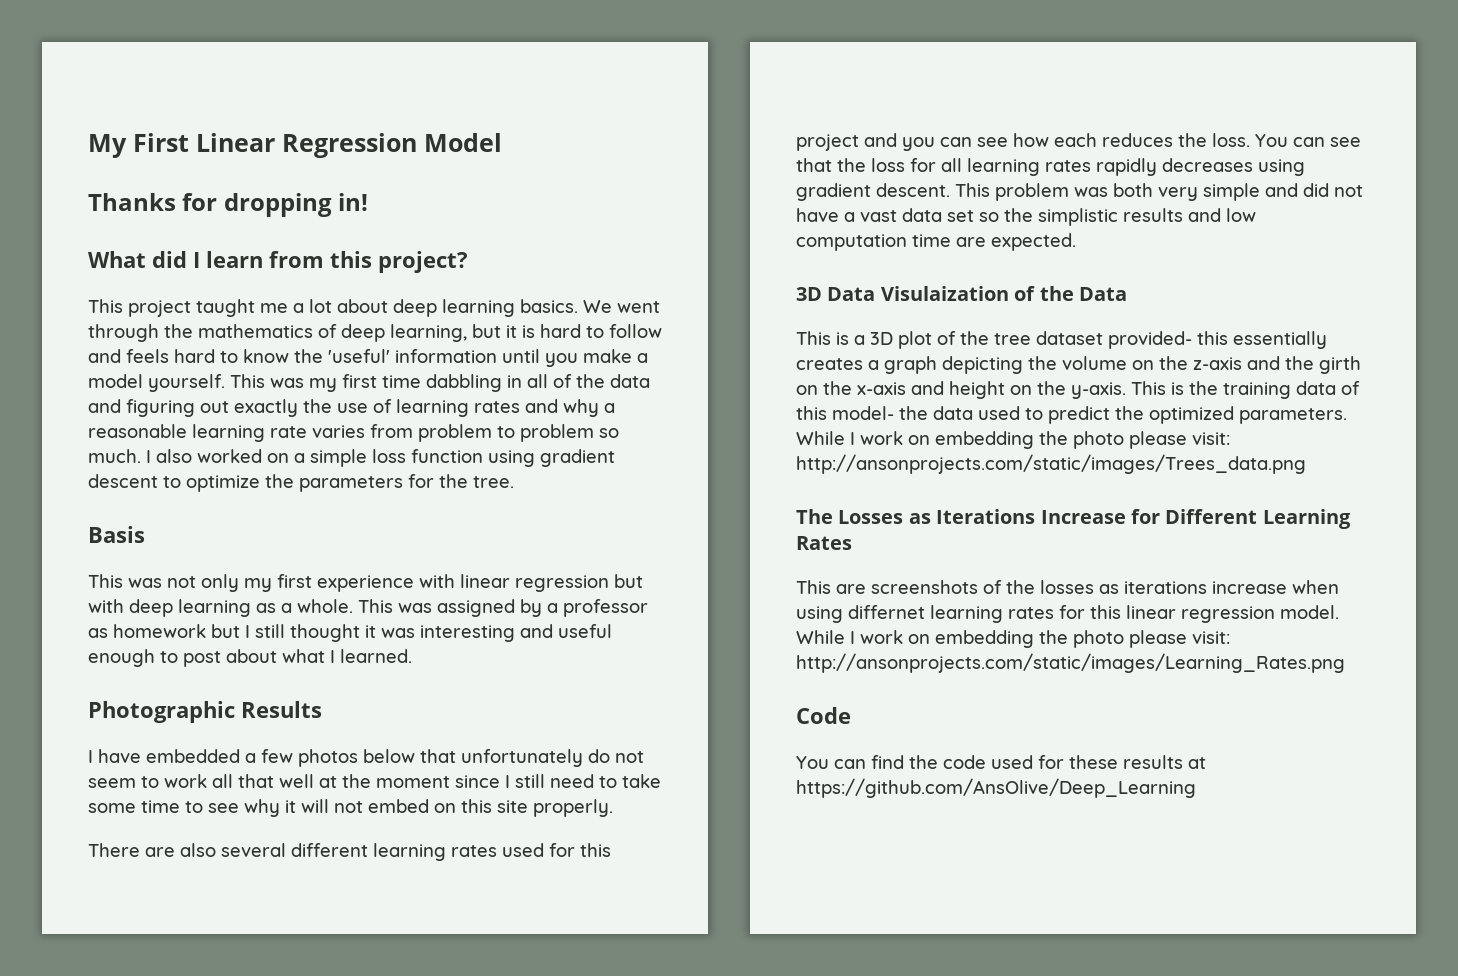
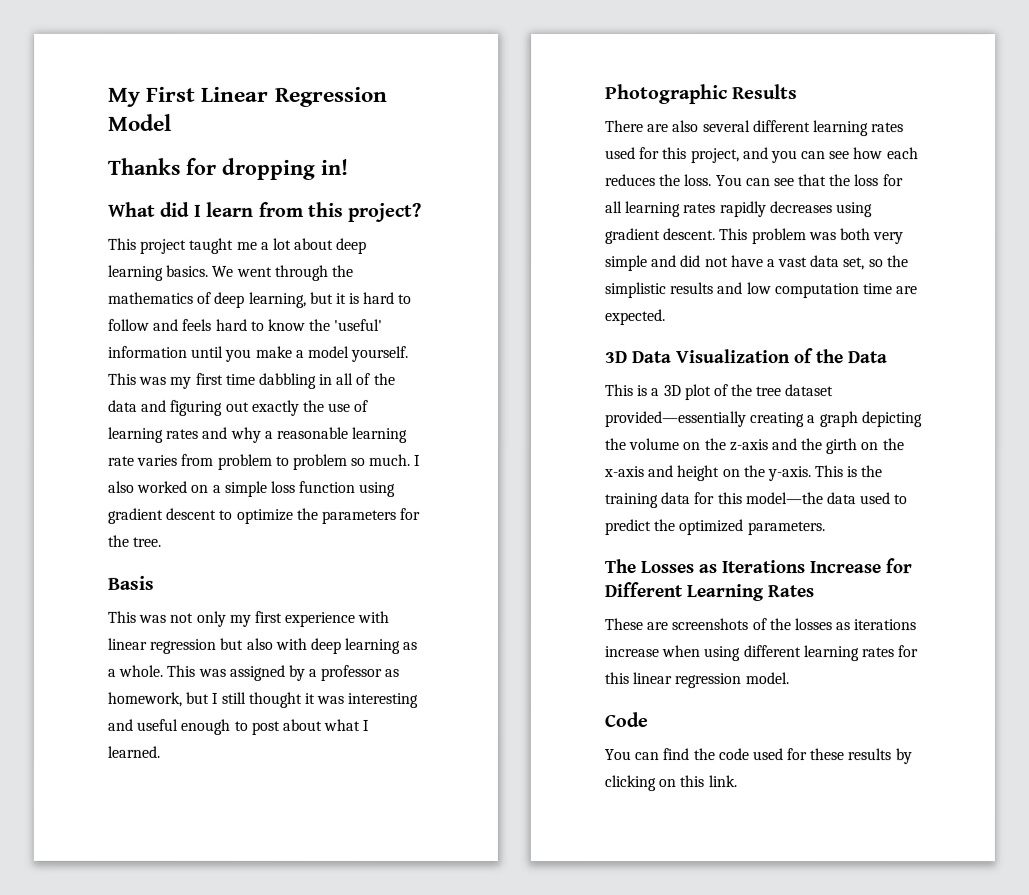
(643, 581) none -> [245,637,273,650] also
[113,624,206,638] homework -> [107,691,182,707] homework,
[88,749,644,767] [88,774,661,788] [88,799,613,817] // I have embedded a few photos below that unfortunately do not seem to work all that well at the moment since I still need to take some time to see why it will not embed on this site properly. -> (799, 92) none
[796,134,859,151] project -> [690,148,740,164] project,
[947,210,974,222] set -> [843,257,866,271] set,
[880,286,1009,301] Visulaization -> [676,349,791,364] Visualization
[1108,331,1327,349] [796,358,863,370] provided- this essentially creates -> [605,411,806,428] provided—essentially creating
[1341,381,1360,395] [796,406,928,420] of this model- the -> [693,492,823,505] for this model—the
[796,431,1230,449] [796,454,1306,474] While I work on embedding the photo please visit: http://ansonprojects.com/static/images/Trees_data.png -> (825, 528) none
[796,580,831,594] This -> [604,618,643,631] These
[848,605,925,619] differnet -> [742,645,801,658] different
[796,630,1230,648] [796,653,1345,673] While I work on embedding the photo please visit: http://ansonprojects.com/static/images/Learning_Rates.png -> (789, 678) none
[1188,757,1206,769] [796,778,1196,798] at https://github.com/AnsOlive/Deep_Learning -> [894,748,912,765] [604,775,737,792] by clicking on this link.

